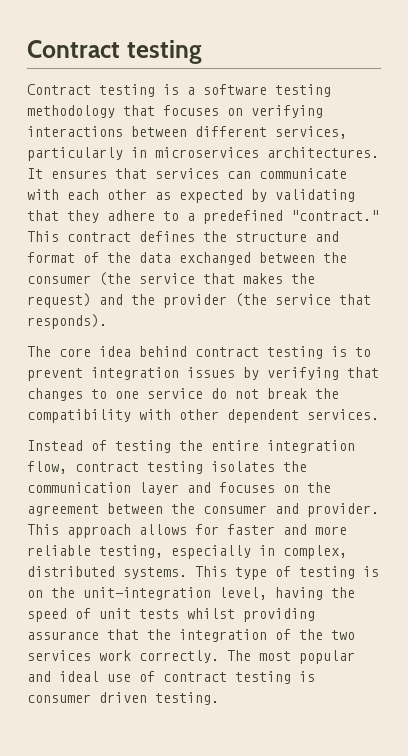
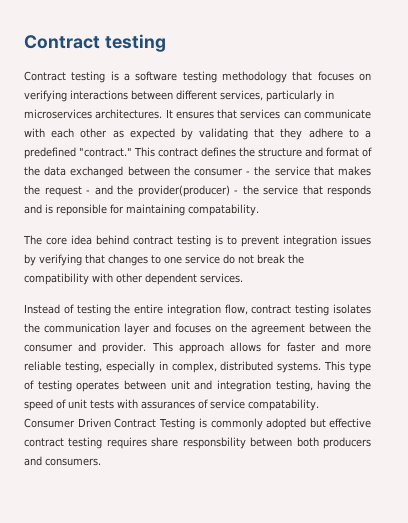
[99,272,131,286] (the -> [246,166,271,176] - the
[27,293,371,308] [27,314,107,329] request) and the provider (the service that responds). -> [44,185,371,197] [24,204,259,216] request - and the provider(producer) - the service that responds and is reponsible for maintaining compatability.
[363,566,379,577] [27,587,267,600] is on the unit-integration level, -> [76,380,313,392] operates between unit and integration testing,
[187,608,315,622] [27,629,355,642] [27,650,355,664] [27,671,315,684] [27,692,219,705] whilst providing assurance that the integration of the two services work correctly. The most popular and ideal use of contract testing is consumer driven testing. -> [117,399,319,411] [24,418,371,430] [24,437,371,449] [24,456,101,466] with assurances of service compatability. Consumer Driven Contract Testing is commonly adopted but effective contract testing requires share responsbility between both producers and consumers.

